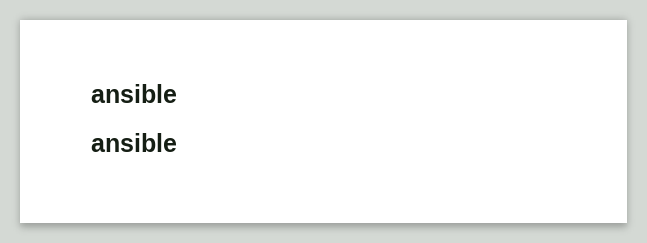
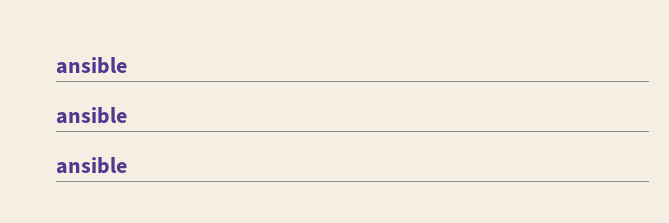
[91,84,177,103] [91,133,177,152] ansible // ansible -> [56,57,127,74] [56,107,127,124] [56,157,127,174] ansible // ansible // ansible

